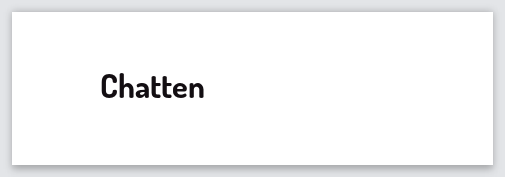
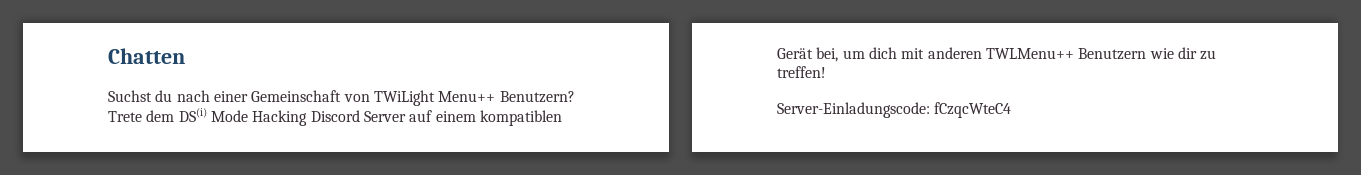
(205, 85) none -> [108,90,575,106] [108,108,562,126] [777,47,1217,62] [777,66,826,78] [777,102,1012,118] // Suchst du nach einer Gemeinschaft von TWiLight Menu++ Benutzern? Trete dem DS(i) Mode Hacking Discord Server auf einem kompatiblen Gerät bei, um dich mit anderen TWLMenu++ Benutzern wie dir zu treffen! // Server-Einladungscode: fCzqcWteC4

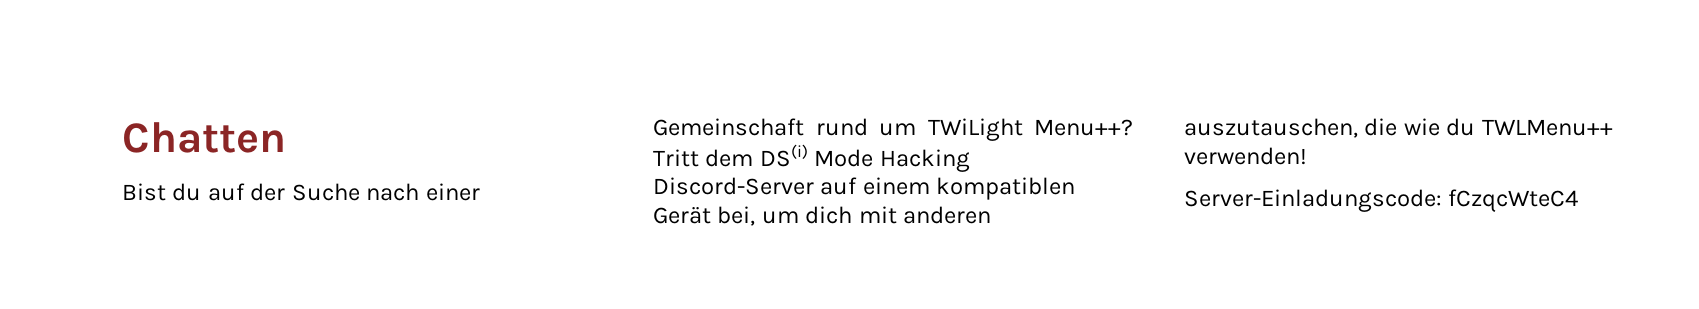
[108,90,575,106] [108,111,142,122] Suchst du nach einer Gemeinschaft von TWiLight Menu++ Benutzern? Trete -> [122,183,480,201] [653,118,1133,141] [653,149,699,167] Bist du auf der Suche nach einer Gemeinschaft rund um TWiLight Menu++? Tritt
[310,110,406,122] Discord Server -> [653,177,814,195] Discord-Server
[985,47,1217,60] [777,66,826,78] TWLMenu++ Benutzern wie dir zu treffen! -> [1184,118,1613,138] [1184,147,1307,165] auszutauschen, die wie du TWLMenu++ verwenden!

